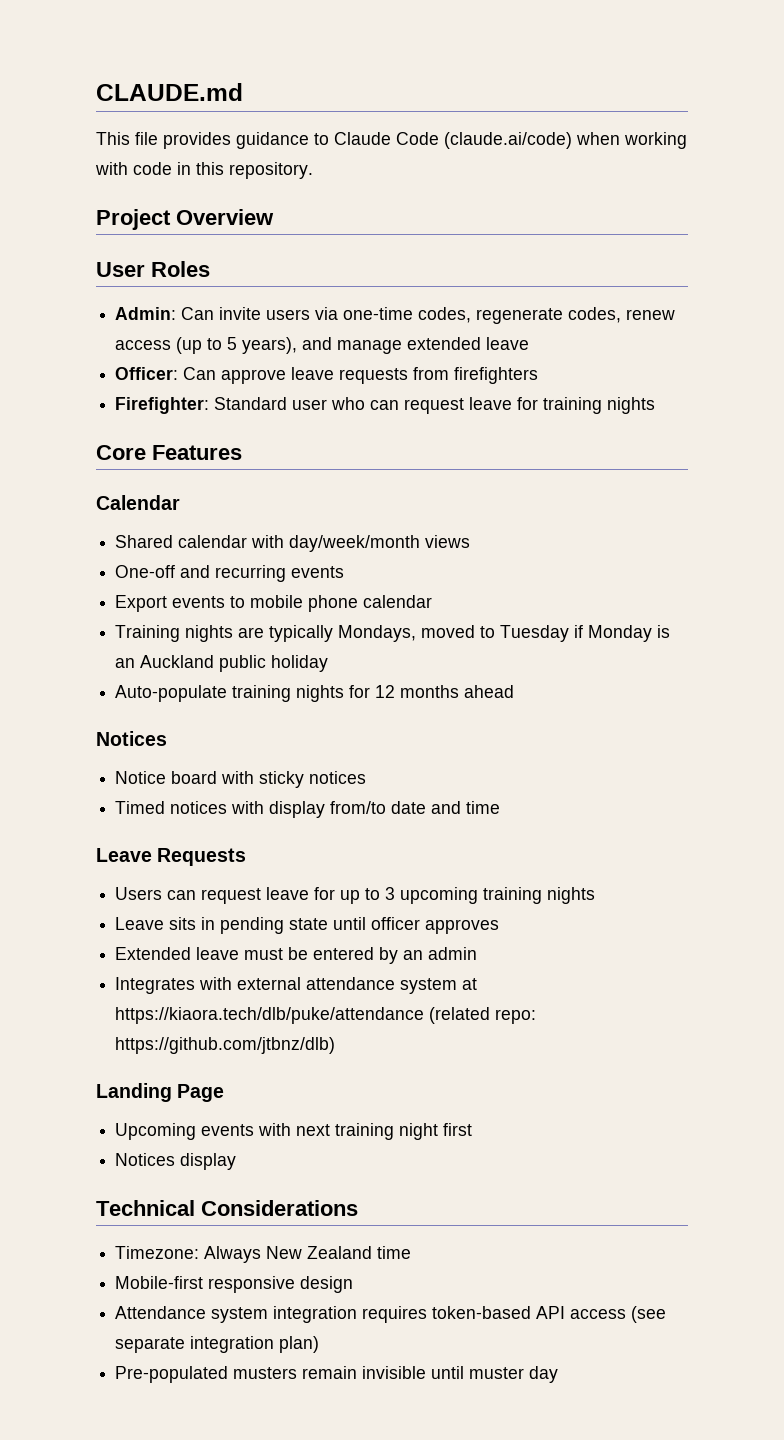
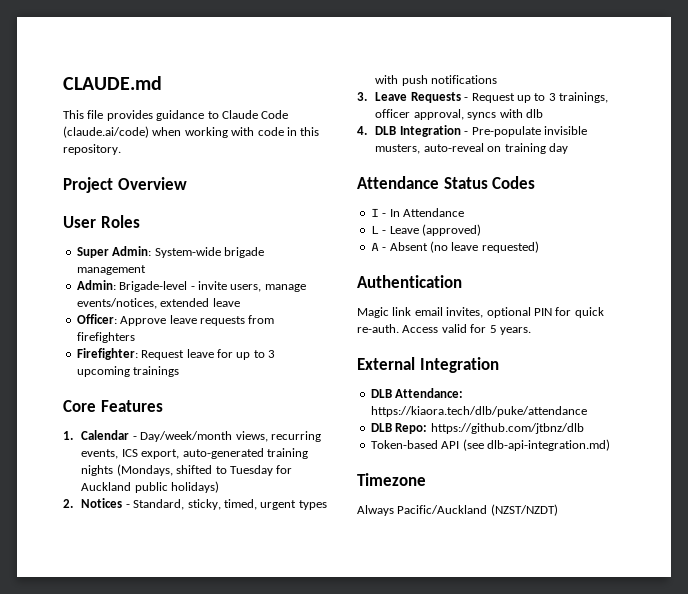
[115,307,676,324] [115,337,403,354] Admin: Can invite users via one-time codes, regenerate codes, renew access (up to 5 years), and manage -> [76,246,264,258] [76,265,146,275] [76,280,306,292] [76,298,157,309] Super Admin: System-wide brigade management // Admin: Brigade-level - invite users, manage events/notices,
[183,367,287,384] Can approve -> [120,316,167,326] Approve
[214,397,656,414] [96,445,242,460] [96,495,180,510] [115,535,471,552] [115,565,345,582] [115,595,433,612] [115,625,671,642] [115,655,329,672] [115,685,515,702] [96,731,167,746] [115,771,367,788] [115,801,501,818] [96,848,247,866] [115,887,262,904] Standard user who can request leave for training nights // Core Features // Calendar // Shared calendar with day/week/month views // One-off and recurring events // Export events to mobile phone calendar // Training nights are typically Mondays, moved to Tuesday if Monday is an Auckland public holiday // Auto-populate training nights for 12 months ahead // Notices // Notice board with sticky notices // Timed notices with display from/to date and time // Leave Requests // Users can request -> [141,350,185,360] Request
[483,887,596,904] [115,917,500,934] [115,947,478,964] [115,977,478,994] [115,1007,537,1024] [115,1037,336,1054] [96,1083,225,1102] [115,1123,473,1140] [115,1153,237,1170] [96,1200,358,1216] [115,1246,412,1263] [115,1276,354,1293] [115,1306,667,1323] [115,1336,320,1353] [115,1366,559,1383] training nights // Leave sits in pending state until officer approves // Extended leave must be entered by an admin // Integrates with external attendance system at https://kiaora.tech/dlb/puke/attendance (related repo: https://github.com/jtbnz/dlb) // Landing Page // Upcoming events with next training night first // Notices display // Technical Considerations // Timezone: Always New Zealand time // Mobile-first responsive design // Attendance system integration requires token-based API access (see separate integration plan) // Pre-populated musters remain invisible until muster day -> [133,366,180,377] [63,400,163,412] [63,430,321,442] [81,448,308,459] [81,464,293,476] [81,481,220,493] [63,498,327,510] [375,75,498,86] [357,92,608,103] [375,109,543,120] [357,125,587,137] [375,143,568,154] [357,176,536,189] [370,208,464,217] [370,224,481,236] [370,241,539,253] [357,275,462,288] [357,307,604,318] [357,324,531,335] [357,357,499,373] [370,388,464,398] [370,406,587,417] [370,423,584,434] [370,439,610,451] [357,473,426,486] [357,504,558,516] trainings // Core Features // 1. Calendar - Day/week/month views, recurring events, ICS export, auto-generated training nights (Mondays, shifted to Tuesday for Auckland public holidays) // 2. Notices - Standard, sticky, timed, urgent types with push notifications // 3. Leave Requests - Request up to 3 trainings, officer approval, syncs with dlb // 4. DLB Integration - Pre-populate invisible musters, auto-reveal on training day // Attendance Status Codes // I - In Attendance // L - Leave (approved) // A - Absent (no leave requested) // Authentication // Magic link email invites, optional PIN for quick re-auth. Access valid for 5 years. // External Integration // DLB Attendance: https://kiaora.tech/dlb/puke/attendance // DLB Repo: https://github.com/jtbnz/dlb // Token-based API (see dlb-api-integration.md) // Timezone // Always Pacific/Auckland (NZST/NZDT)

